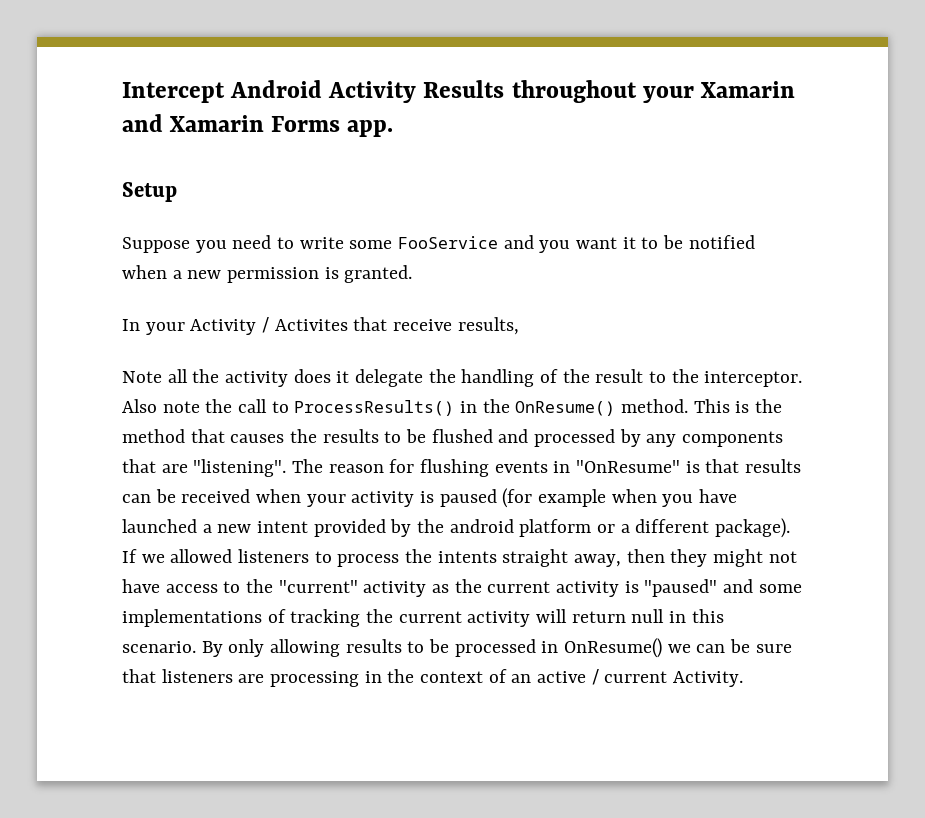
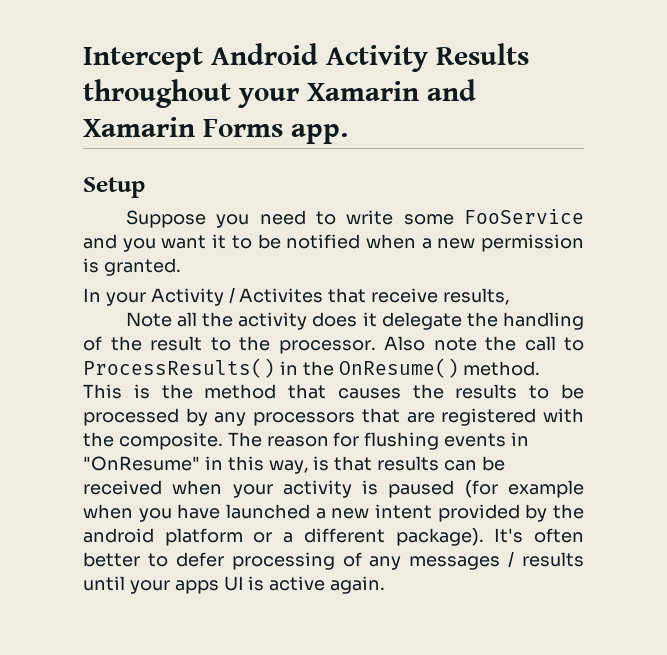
[704,371,803,387] interceptor. -> [278,340,376,354] processor.
[431,429,529,443] flushed and -> (584, 391) none
[682,431,784,447] components -> [253,412,356,426] processors
[193,459,287,477] "listening". -> [441,408,584,426] [83,432,223,450] registered with the composite.
(681, 466) none -> [204,456,309,474] in this way,
[122,549,797,567] [122,579,802,597] [122,609,724,627] [122,638,792,658] [122,669,744,687] If we allowed listeners to process the intents straight away, then they might not have access to the "current" activity as the current activity is "paused" and some implementations of tracking the current activity will return null in this scenario. By only allowing results to be processed in OnResume() we can be sure that listeners are processing in the context of an active / current Activity. -> [494,528,584,543] [83,551,584,570] [83,576,386,594] It's often better to defer processing of any messages / results until your apps UI is active again.

